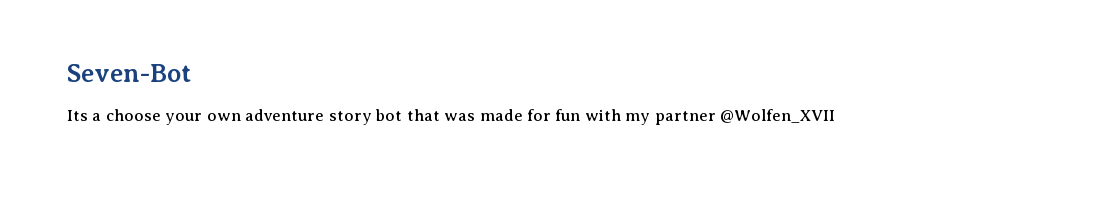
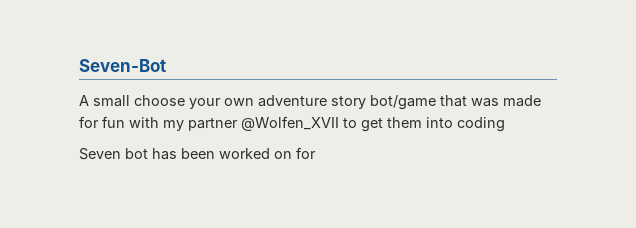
[67,110,102,121] Its a -> [79,95,130,107] A small
[375,109,403,121] bot -> [370,95,436,110] bot/game
(836, 116) none -> [343,117,505,132] [79,147,316,160] to get them into coding // Seven bot has been worked on for

